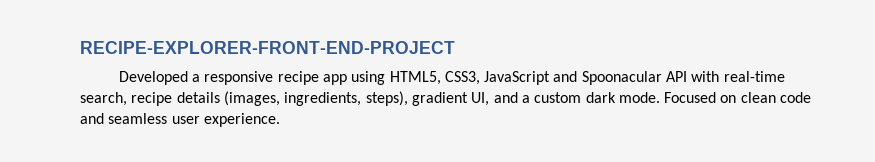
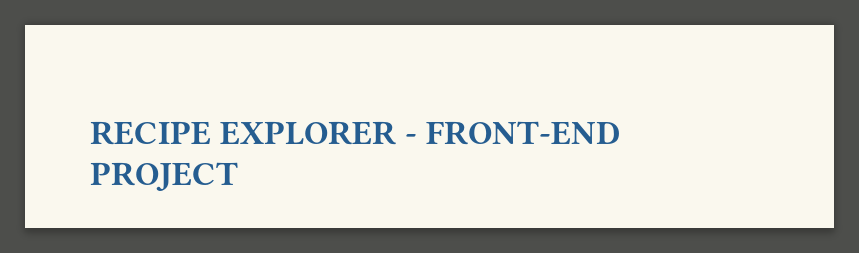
[80,41,455,54] [118,71,785,85] [80,91,812,106] [80,113,280,127] RECIPE-EXPLORER-FRONT-END-PROJECT // Developed a responsive recipe app using HTML5, CSS3, JavaScript and Spoonacular API with real-time search, recipe details (images, ingredients, steps), gradient UI, and a custom dark mode. Focused on clean code and seamless user experience. -> [90,121,622,145] [90,162,238,191] RECIPE EXPLORER - FRONT-END PROJECT

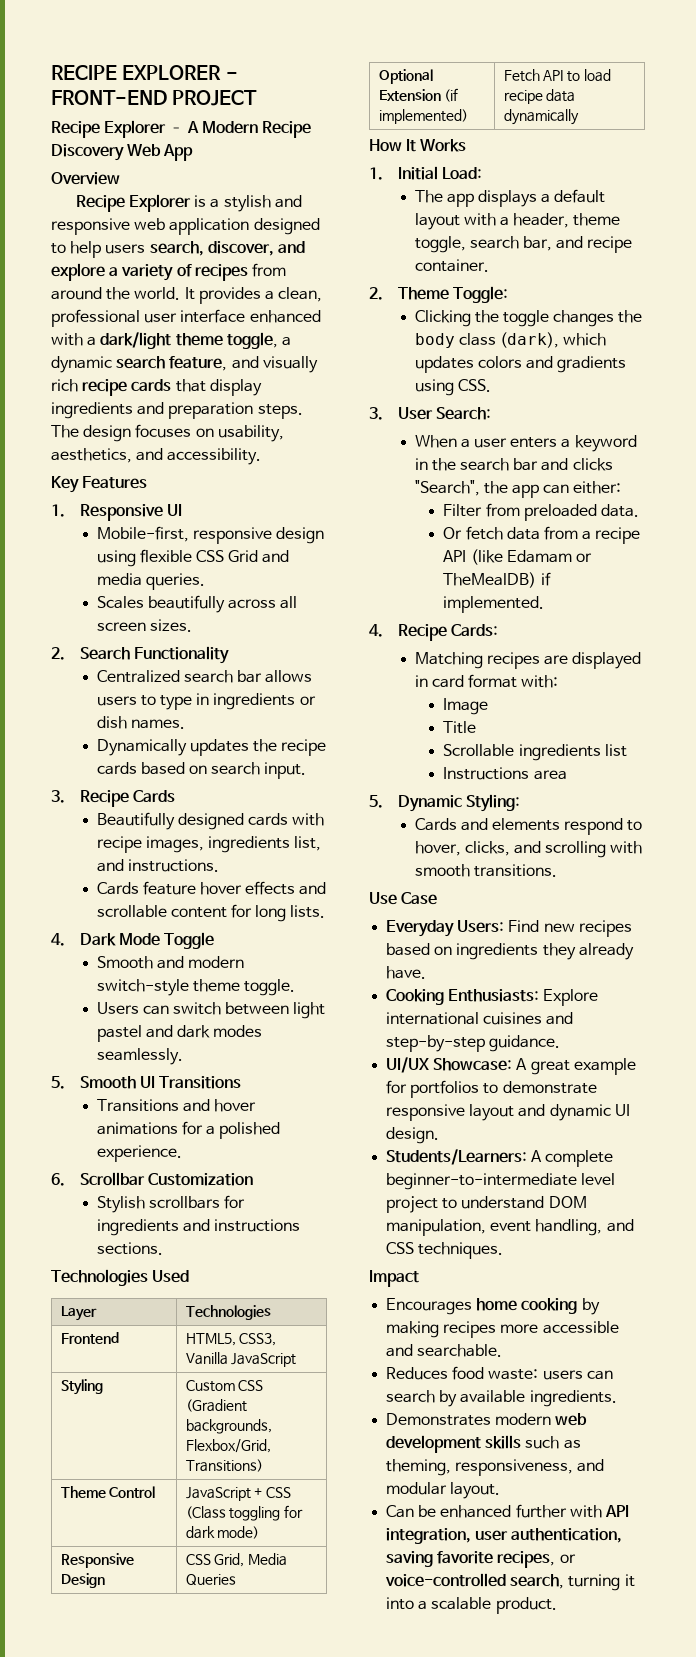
(238, 176) none -> [51,120,311,138] [51,144,194,161] [51,172,120,185] [75,194,302,212] [51,218,320,235] [51,241,305,258] [51,263,286,281] [51,287,323,304] [51,309,321,327] [51,332,291,349] [51,356,318,373] [51,379,262,396] [51,402,303,419] [51,424,284,442] [51,448,262,465] [51,476,148,493] [51,504,182,521] [96,526,325,544] [96,549,290,567] [96,573,205,590] [96,595,298,613] [96,619,192,632] [51,646,229,664] [96,670,313,683] [96,693,316,710] [96,716,185,729] [96,739,327,756] [96,762,307,779] [51,790,175,807] [96,812,325,830] [96,836,322,853] [96,859,219,872] [96,881,327,895] [96,904,326,922] [51,932,215,949] [96,956,245,969] [96,979,296,996] [96,1002,326,1019] [96,1025,263,1042] [96,1048,183,1065] [51,1076,242,1089] [96,1099,257,1112] [96,1121,281,1139] [96,1145,182,1162] [51,1172,253,1186] [96,1195,246,1213] [96,1219,301,1236] [96,1242,163,1255] [51,1269,190,1286] [60,1306,97,1321] [185,1305,271,1320] [60,1332,119,1344] [185,1333,277,1346] [185,1352,297,1367] [60,1379,103,1395] [185,1380,264,1392] [185,1399,247,1412] [185,1419,272,1434] [185,1439,271,1453] [185,1459,263,1472] [60,1486,156,1498] [185,1487,292,1501] [185,1505,304,1521] [185,1526,260,1539] [60,1553,134,1568] [60,1573,105,1588] [185,1553,288,1567] [185,1574,236,1586] [378,69,433,84] [378,88,459,102] [378,109,468,124] [503,69,612,82] [503,89,576,104] [503,109,579,125] [369,139,467,152] [369,166,482,180] [414,189,606,207] [414,213,621,230] [414,236,633,253] [414,259,489,272] [369,286,508,303] [414,310,643,327] [414,332,607,348] [414,356,627,373] [414,379,491,396] [369,407,491,420] [414,435,637,452] [414,458,613,471] [414,480,622,498] [443,503,639,521] [443,526,641,544] [443,549,592,565] [443,572,551,588] [443,596,545,613] [369,624,498,641] [414,652,642,669] [414,674,559,688] [443,698,489,715] [443,721,477,734] [443,744,627,761] [443,767,567,780] [369,794,520,812] [414,818,643,835] [414,841,643,858] [414,864,557,877] [369,892,438,905] [386,920,632,937] [386,943,634,960] [386,966,427,979] [386,989,599,1006] [386,1012,574,1025] [386,1035,561,1052] [386,1057,636,1075] [386,1080,597,1098] [386,1104,630,1121] [386,1127,440,1144] [386,1149,614,1167] [386,1173,616,1190] [386,1196,587,1213] [386,1219,634,1236] [386,1242,504,1259] [369,1270,419,1287] [386,1298,600,1315] [386,1321,619,1338] [386,1344,503,1357] [386,1366,613,1380] [386,1390,617,1407] [386,1413,588,1426] [386,1435,581,1453] [386,1459,605,1476] [386,1482,501,1499] [386,1504,629,1518] [386,1528,623,1544] [386,1551,576,1568] [385,1573,635,1591] [386,1597,557,1614] // Recipe Explorer – A Modern Recipe Discovery Web App // Overview // Recipe Explorer is a stylish and responsive web application designed to help users search, discover, and explore a variety of recipes from around the world. It provides a clean, professional user interface enhanced with a dark/light theme toggle, a dynamic search feature, and visually rich recipe cards that display ingredients and preparation steps. The design focuses on usability, aesthetics, and accessibility. // Key Features // 1. Responsive UI // Mobile-first, responsive design using flexible CSS Grid and media queries. // Scales beautifully across all screen sizes. // 2. Search Functionality // Centralized search bar allows users to type in ingredients or dish names. // Dynamically updates the recipe cards based on search input. // 3. Recipe Cards // Beautifully designed cards with recipe images, ingredients list, and instructions. // Cards feature hover effects and scrollable content for long lists. // 4. Dark Mode Toggle // Smooth and modern switch-style theme toggle. // Users can switch between light pastel and dark modes seamlessly. // 5. Smooth UI Transitions // Transitions and hover animations for a polished experience. // 6. Scrollbar Customization // Stylish scrollbars for ingredients and instructions sections. // Technologies Used // Layer | Technologies // Frontend | HTML5, CSS3, Vanilla JavaScript // Styling | Custom CSS (Gradient backgrounds, Flexbox/Grid, Transitions) // Theme Control | JavaScript + CSS (Class toggling for dark mode) // Responsive Design | CSS Grid, Media Queries // Optional Extension (if implemented) | Fetch API to load recipe data dynamically // How It Works // 1. Initial Load: // The app displays a default layout with a header, theme toggle, search bar, and recipe container. // 2. Theme Toggle: // Clicking the toggle changes the body class (dark), which updates colors and gradients using CSS. // 3. User Search: // When a user enters a keyword in the search bar and clicks "Search", the app can either: // Filter from preloaded data. // Or fetch data from a recipe API (like Edamam or TheMealDB) if implemented. // 4. Recipe Cards: // Matching recipes are displayed in card format with: // Image // Title // Scrollable ingredients list // Instructions area // 5. Dynamic Styling: // Cards and elements respond to hover, clicks, and scrolling with smooth transitions. // Use Case // Everyday Users: Find new recipes based on ingredients they already have. // Cooking Enthusiasts: Explore international cuisines and step-by-step guidance. // UI/UX Showcase: A great example for portfolios to demonstrate responsive layout and dynamic UI design. // Students/Learners: A complete beginner-to-intermediate level project to understand DOM manipulation, event handling, and CSS techniques. // Impact // Encourages home cooking by making recipes more accessible and searchable. // Reduces food waste: users can search by available ingredients. // Demonstrates modern web development skills such as theming, responsiveness, and modular layout. // Can be enhanced further with API integration, user authentication, saving favorite recipes, or voice-controlled search, turning it into a scalable product.

